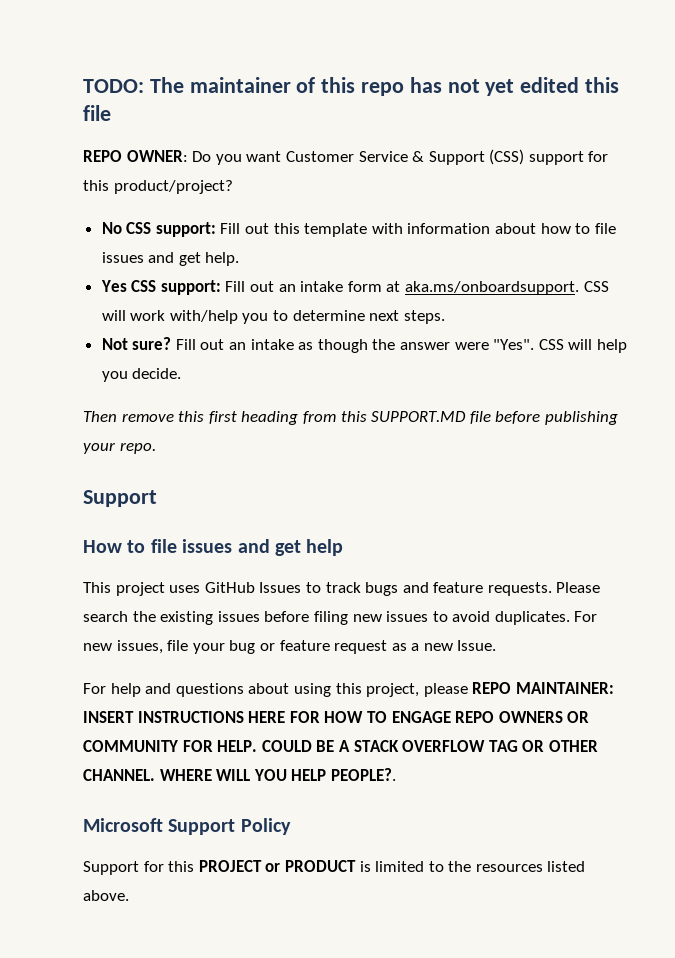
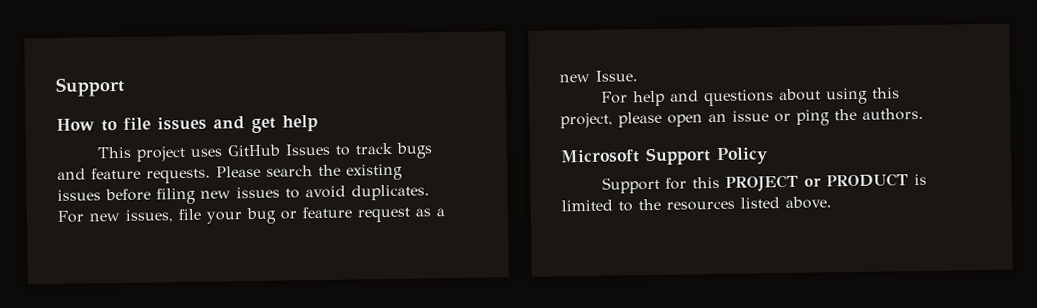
[83,77,620,96] [83,105,111,121] [83,149,609,165] [83,180,233,194] [101,222,616,237] [101,252,240,266] [100,280,609,295] [101,310,445,324] [101,337,627,353] [101,368,182,382] [83,411,618,425] [83,442,156,454] TODO: The maintainer of this repo has not yet edited this file // REPO OWNER: Do you want Customer Service & Support (CSS) support for this product/project? // No CSS support: Fill out this template with information about how to file issues and get help. // Yes CSS support: Fill out an intake form at aka.ms/onboardsupport. CSS will work with/help you to determine next steps. // Not sure? Fill out an intake as though the answer were "Yes". CSS will help you decide. // Then remove this first heading from this SUPPORT.MD file before publishing your repo. // -> (55, 86) none
[472,682,614,694] [83,711,590,723] [83,740,598,752] [83,768,396,781] REPO MAINTAINER: INSERT INSTRUCTIONS HERE FOR HOW TO ENGAGE REPO OWNERS OR COMMUNITY FOR HELP. COULD BE A STACK OVERFLOW TAG OR OTHER CHANNEL. WHERE WILL YOU HELP PEOPLE?. -> [667,107,924,127] open an issue or ping the authors.

